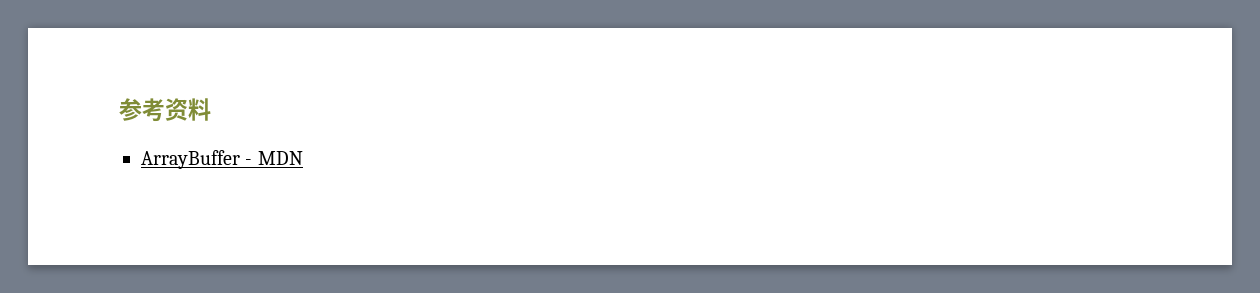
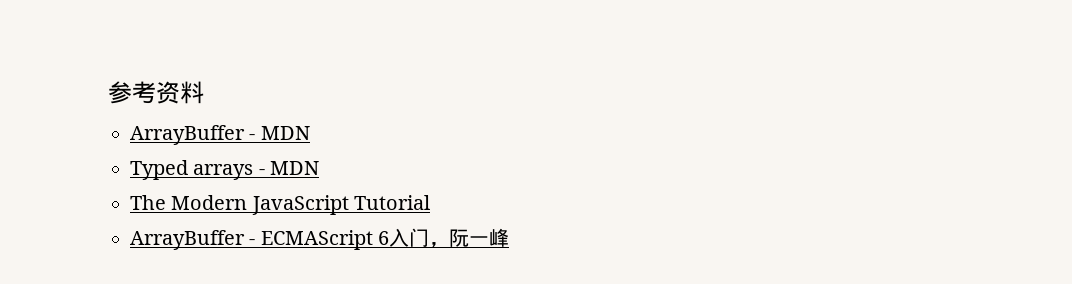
(303, 158) none -> [130,160,320,180] [130,195,431,215] [130,228,510,250] // Typed arrays - MDN // The Modern JavaScript Tutorial // ArrayBuffer - ECMAScript 6入门，阮一峰

